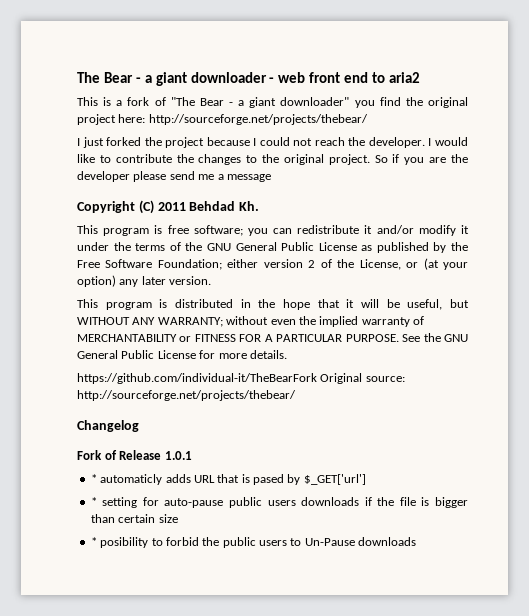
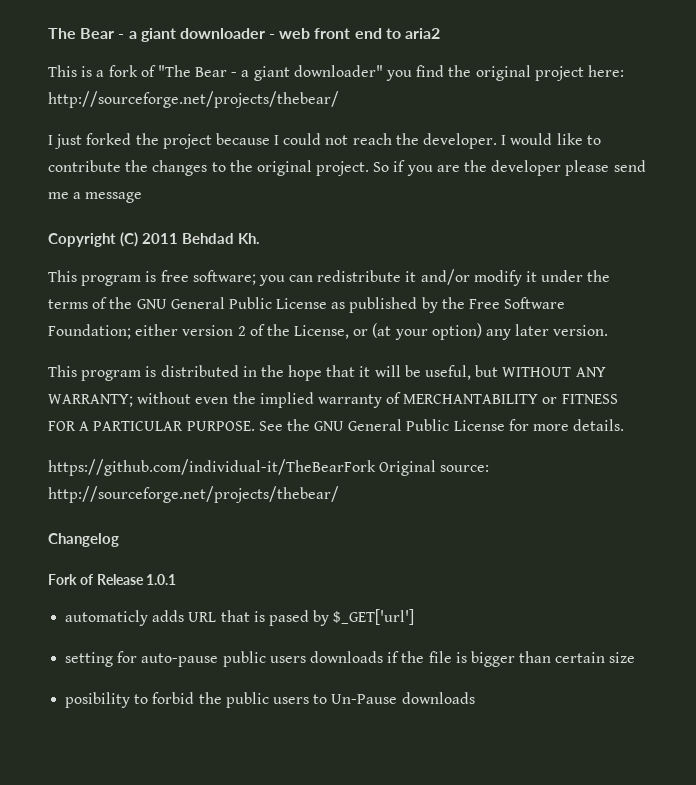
[90,474,97,483] * -> (177, 579) none
[90,497,97,506] * -> (415, 617) none
[90,537,97,546] * -> (636, 657) none

